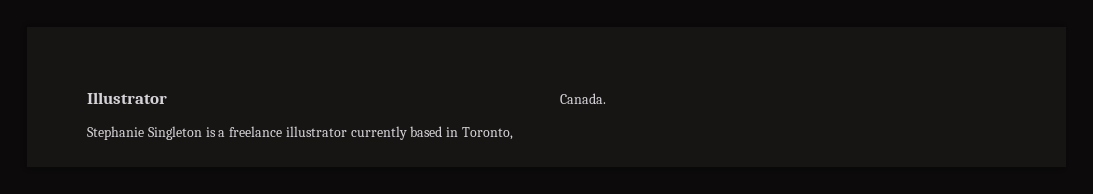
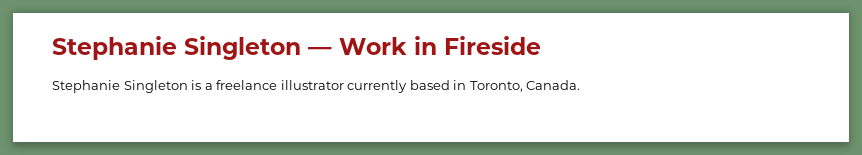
[87,92,167,104] Illustrator -> [52,36,541,60] Stephanie Singleton — Work in Fireside

